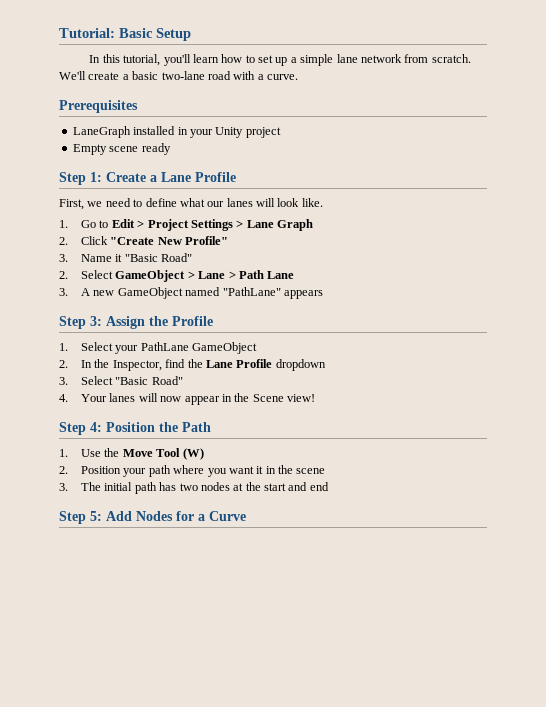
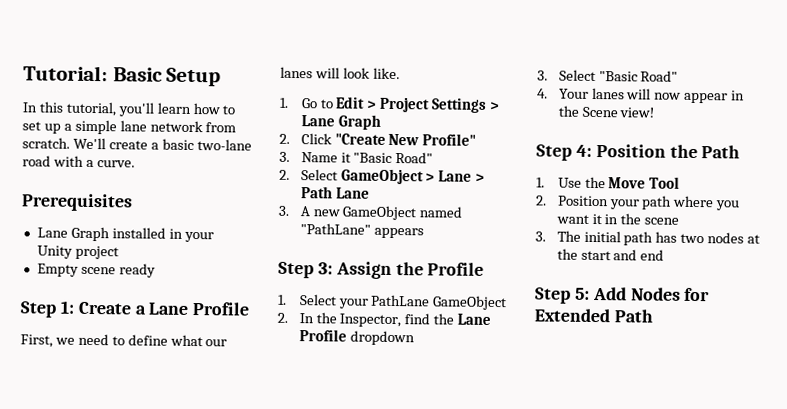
[72,126,131,138] LaneGraph -> [36,226,110,242] Lane Graph
[182,448,204,460] (W) -> (681, 182) none
[198,511,246,521] a Curve -> [534,308,653,323] Extended Path

